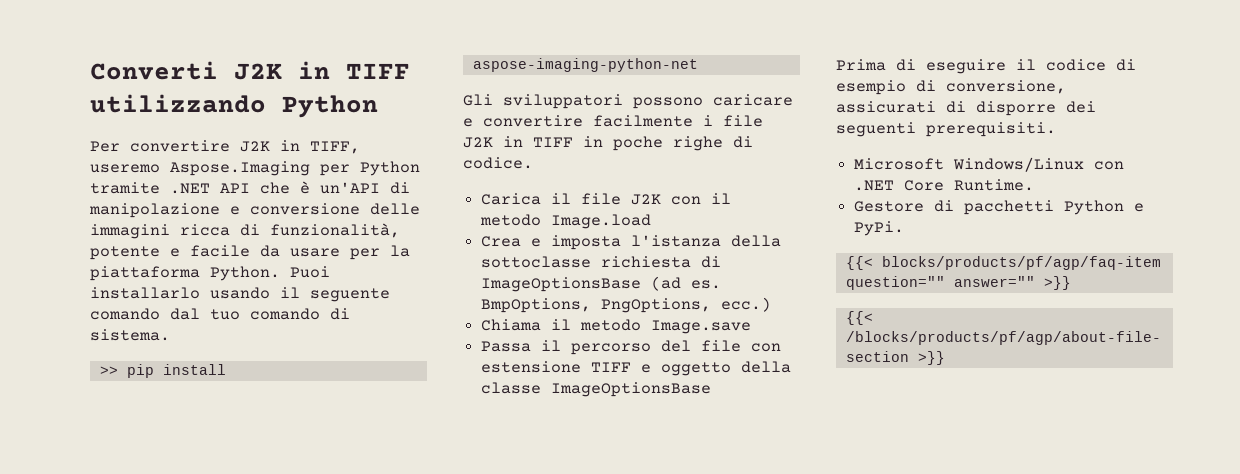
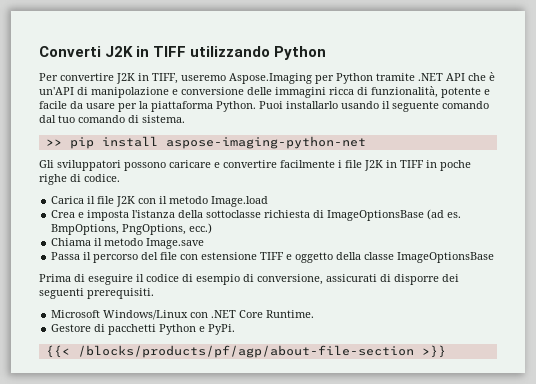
[845,256,1161,270] [845,276,1071,290] // {{< blocks/products/pf/agp/faq-item question="" answer="" >}} -> (236, 329) none

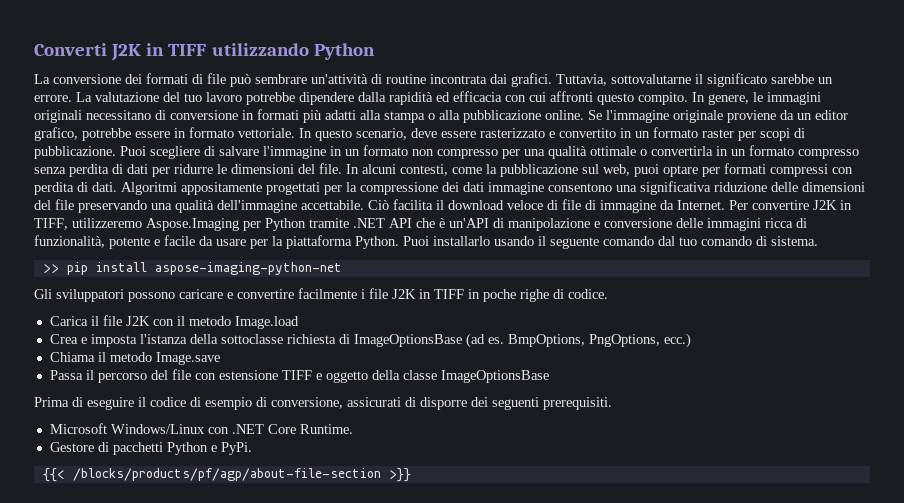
(327, 53) none -> [34,73,833,87] [34,91,821,105] [34,109,848,123] [34,127,805,141] [34,145,859,159] [34,163,853,177] [34,181,865,195] [34,199,725,213] La conversione dei formati di file può sembrare un'attività di routine incontrata dai grafici. Tuttavia, sottovalutarne il significato sarebbe un errore. La valutazione del tuo lavoro potrebbe dipendere dalla rapidità ed efficacia con cui affronti questo compito. In genere, le immagini originali necessitano di conversione in formati più adatti alla stampa o alla pubblicazione online. Se l'immagine originale proviene da un editor grafico, potrebbe essere in formato vettoriale. In questo scenario, deve essere rasterizzato e convertito in un formato raster per scopi di pubblicazione. Puoi scegliere di salvare l'immagine in un formato non compresso per una qualità ottimale o convertirla in un formato compresso senza perdita di dati per ridurre le dimensioni del file. In alcuni contesti, come la pubblicazione sul web, puoi optare per formati compressi con perdita di dati. Algoritmi appositamente progettati per la compressione dei dati immagine consentono una significativa riduzione delle dimensioni del file preservando una qualità dell'immagine accettabile. Ciò facilita il download veloce di file di immagine da Internet.
[181,75,226,81] useremo -> [72,218,142,228] utilizzeremo

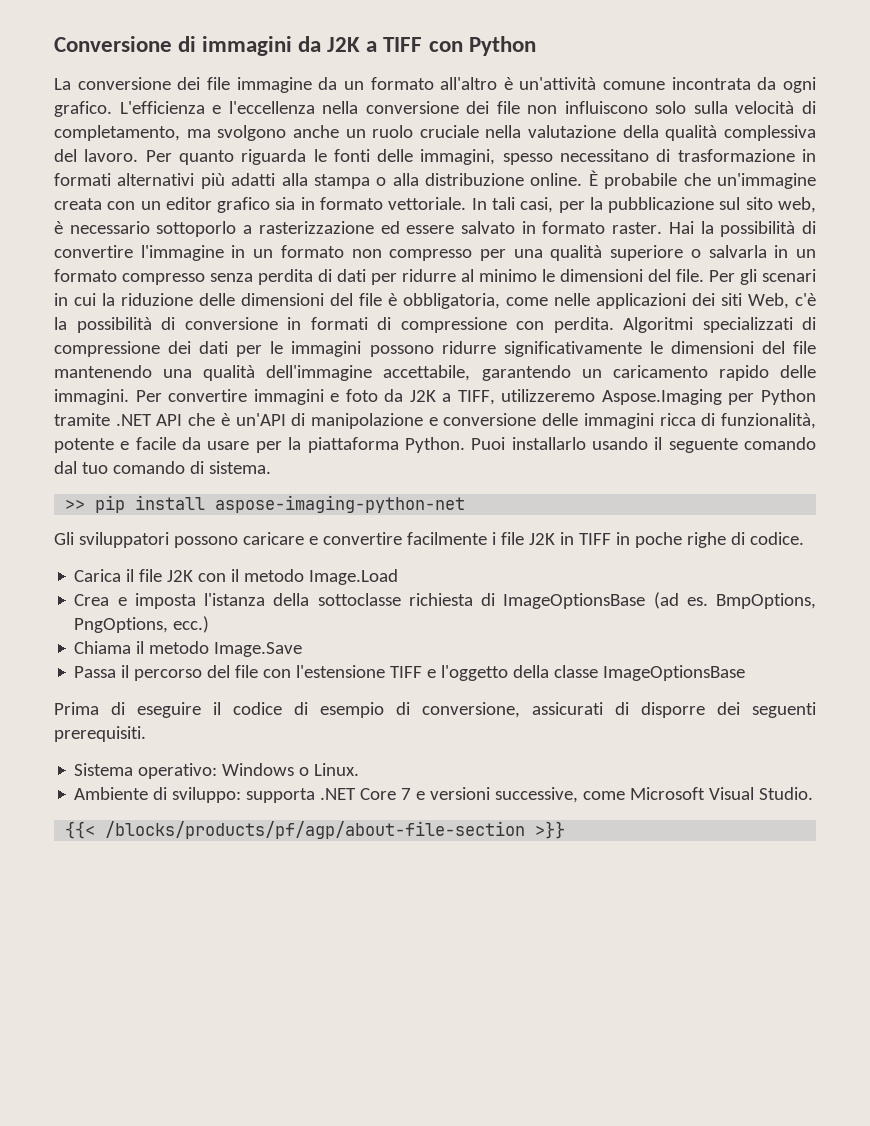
[34,43,375,61] [34,73,833,87] [34,91,821,105] [34,110,82,123] Converti J2K in TIFF utilizzando Python // La conversione dei formati di file può sembrare un'attività di routine incontrata dai grafici. Tuttavia, sottovalutarne il significato sarebbe un errore. La valutazione del tuo lavoro potrebbe dipendere dalla rapidità ed efficacia con cui affronti questo compito. In genere, le immagini originali -> [54,36,536,56] [54,77,816,93] [54,101,817,117] [54,125,816,141] [54,149,553,165] Conversione di immagini da J2K a TIFF con Python // La conversione dei file immagine da un formato all'altro è un'attività comune incontrata da ogni grafico. L'efficienza e l'eccellenza nella conversione dei file non influiscono solo sulla velocità di completamento, ma svolgono anche un ruolo cruciale nella valutazione della qualità complessiva del lavoro. Per quanto riguarda le fonti delle immagini, spesso
[170,109,299,120] conversione in formati -> [677,149,816,162] [54,173,195,186] trasformazione in formati alternativi
[463,110,848,123] [34,127,805,141] [34,146,259,159] pubblicazione online. Se l'immagine originale proviene da un editor grafico, potrebbe essere in formato vettoriale. In questo scenario, deve essere rasterizzato e convertito in un formato raster per scopi di pubblicazione. Puoi scegliere di salvare -> [425,170,816,189] [54,197,816,213] [54,221,816,237] [54,245,133,258] distribuzione online. È probabile che un'immagine creata con un editor grafico sia in formato vettoriale. In tali casi, per la pubblicazione sul sito web, è necessario sottoporlo a rasterizzazione ed essere salvato in formato raster. Hai la possibilità di convertire
[590,146,713,156] ottimale o convertirla -> [610,245,767,261] superiore o salvarla
(213, 169) none -> [461,269,537,282] al minimo
[346,163,853,177] [34,181,711,195] In alcuni contesti, come la pubblicazione sul web, puoi optare per formati compressi con perdita di dati. Algoritmi appositamente progettati per la compressione dei dati immagine consentono una significativa -> [709,269,816,285] [54,293,115,306] Per gli scenari in cui la
[78,199,852,213] preservando una qualità dell'immagine accettabile. Ciò facilita il download veloce di file di immagine da Internet. Per convertire J2K in -> [388,293,816,309] [54,317,816,333] [54,341,816,357] [54,365,816,381] [54,389,452,405] è obbligatoria, come nelle applicazioni dei siti Web, c'è la possibilità di conversione in formati di compressione con perdita. Algoritmi specializzati di compressione dei dati per le immagini possono ridurre significativamente le dimensioni del file mantenendo una qualità dell'immagine accettabile, garantendo un caricamento rapido delle immagini. Per convertire immagini e foto da J2K a
[234,316,299,329] Image.load -> [309,569,399,585] Image.Load
[155,352,220,365] Image.save -> [214,642,303,657] Image.Save
[218,370,278,380] estensione -> [296,665,386,678] l'estensione
[325,371,368,383] oggetto -> [441,665,509,681] l'oggetto
[49,423,353,434] [49,442,252,455] Microsoft Windows/Linux con .NET Core Runtime. // Gestore di pacchetti Python e PyPi. -> [74,763,360,779] [74,787,814,803] Sistema operativo: Windows o Linux. // Ambiente di sviluppo: supporta .NET Core 7 e versioni successive, come Microsoft Visual Studio.

